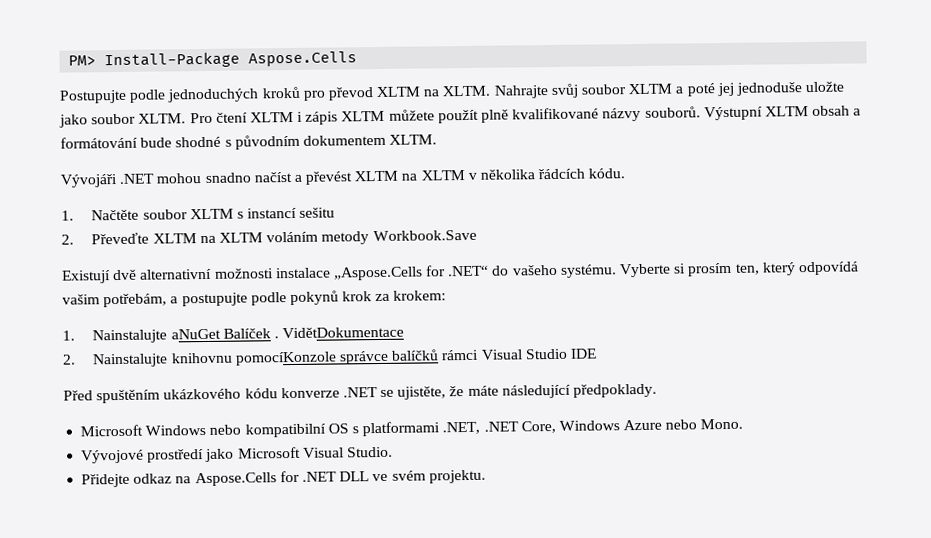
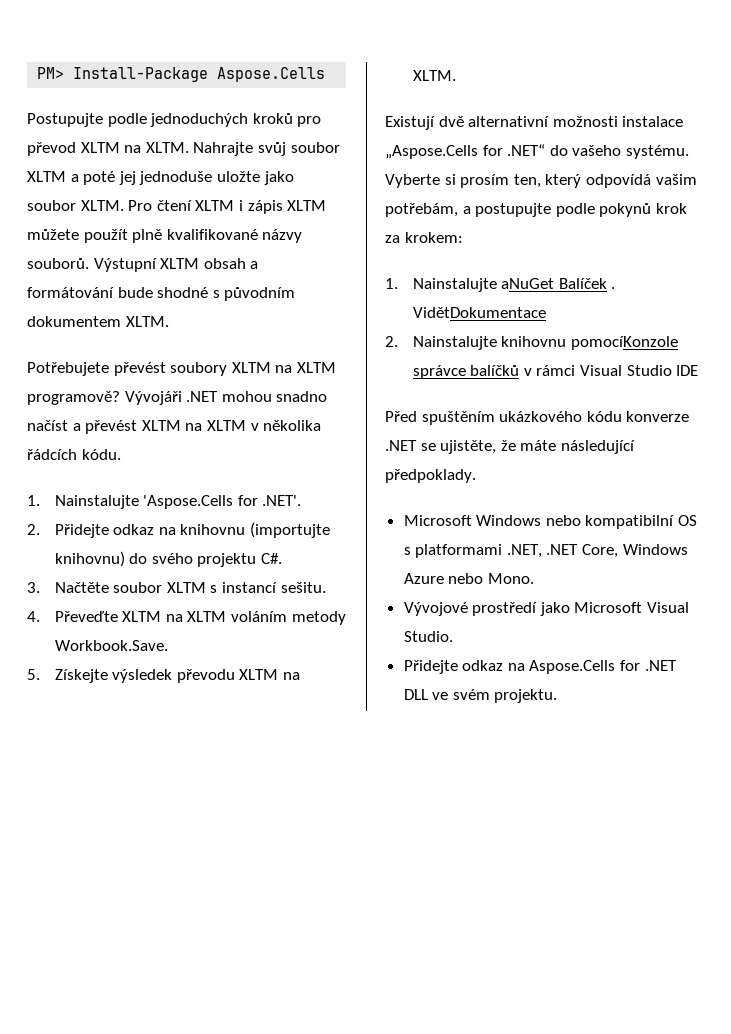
(438, 139) none -> [27,362,336,376] [27,391,120,405] Potřebujete převést soubory XLTM na XLTM programově?
(74, 215) none -> [54,495,302,509] [27,522,331,538] [54,551,283,567] [27,582,40,593] Nainstalujte 'Aspose.Cells for .NET'. // 2. Přidejte odkaz na knihovnu (importujte knihovnu) do svého projektu C#. // 3.
[299,207,336,218] [61,234,74,245] sešitu // 2. -> [280,582,326,593] [27,611,40,622] sešitu. // 4.
[372,229,477,242] Workbook.Save -> [54,640,168,651] [27,669,301,683] [412,70,456,81] Workbook.Save. // 5. Získejte výsledek převodu XLTM na XLTM.
(440, 355) none -> [523,368,532,376] v

